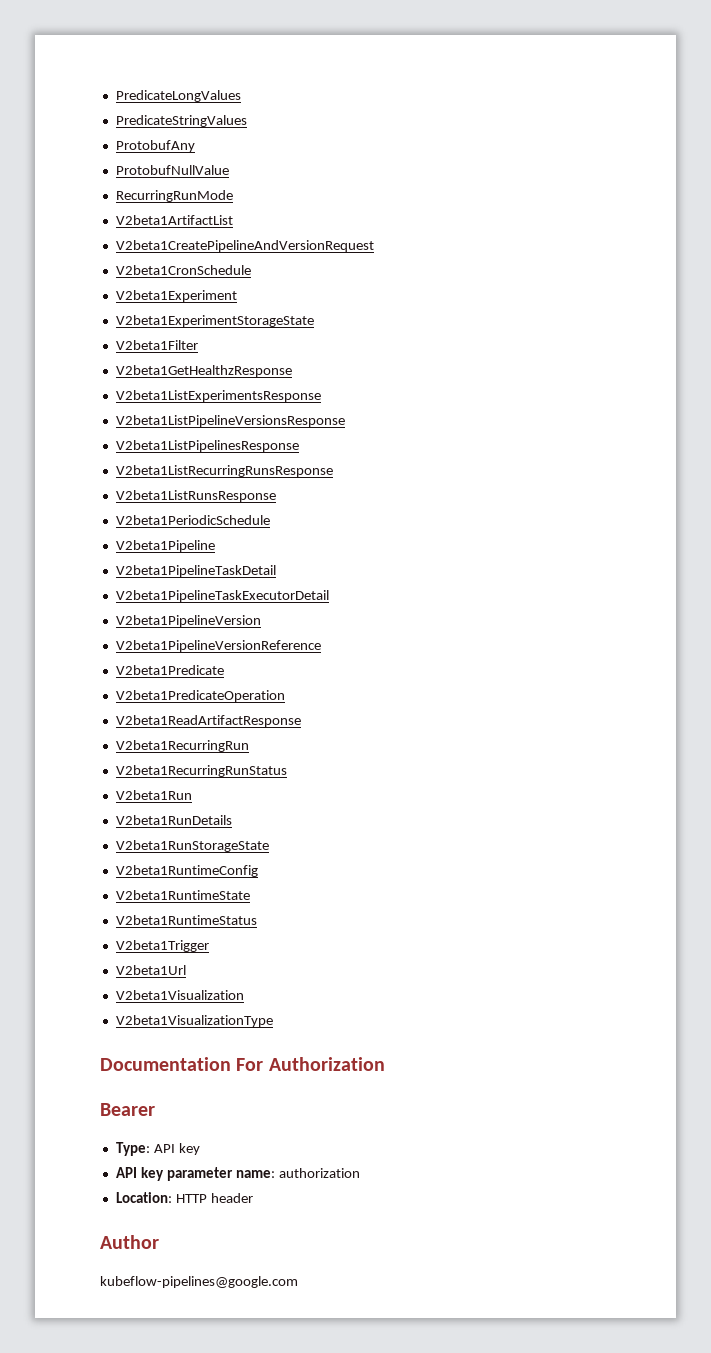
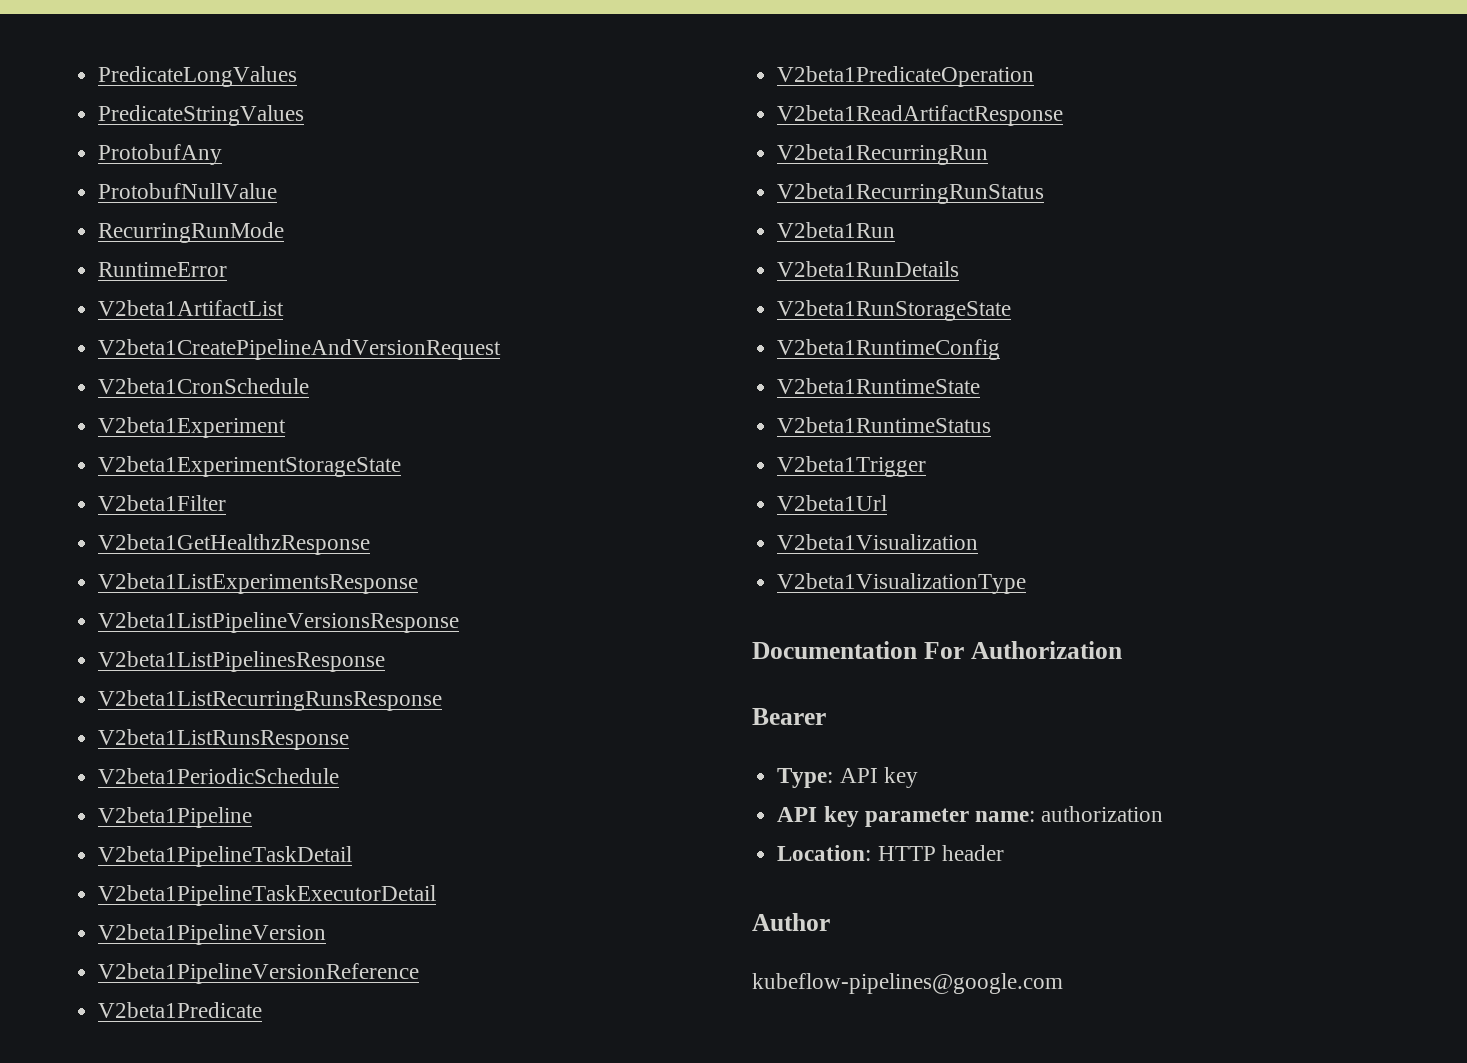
(233, 196) none -> [98,262,228,277] // RuntimeError

